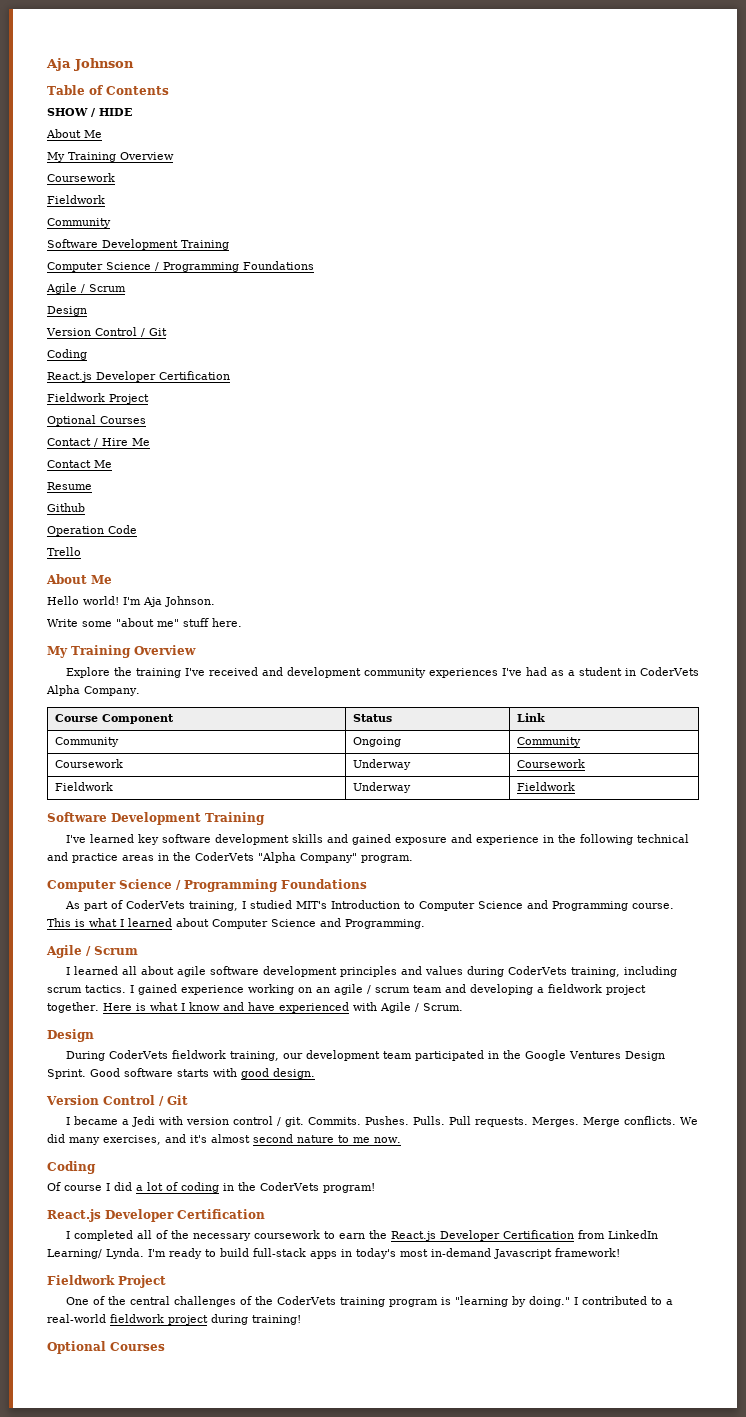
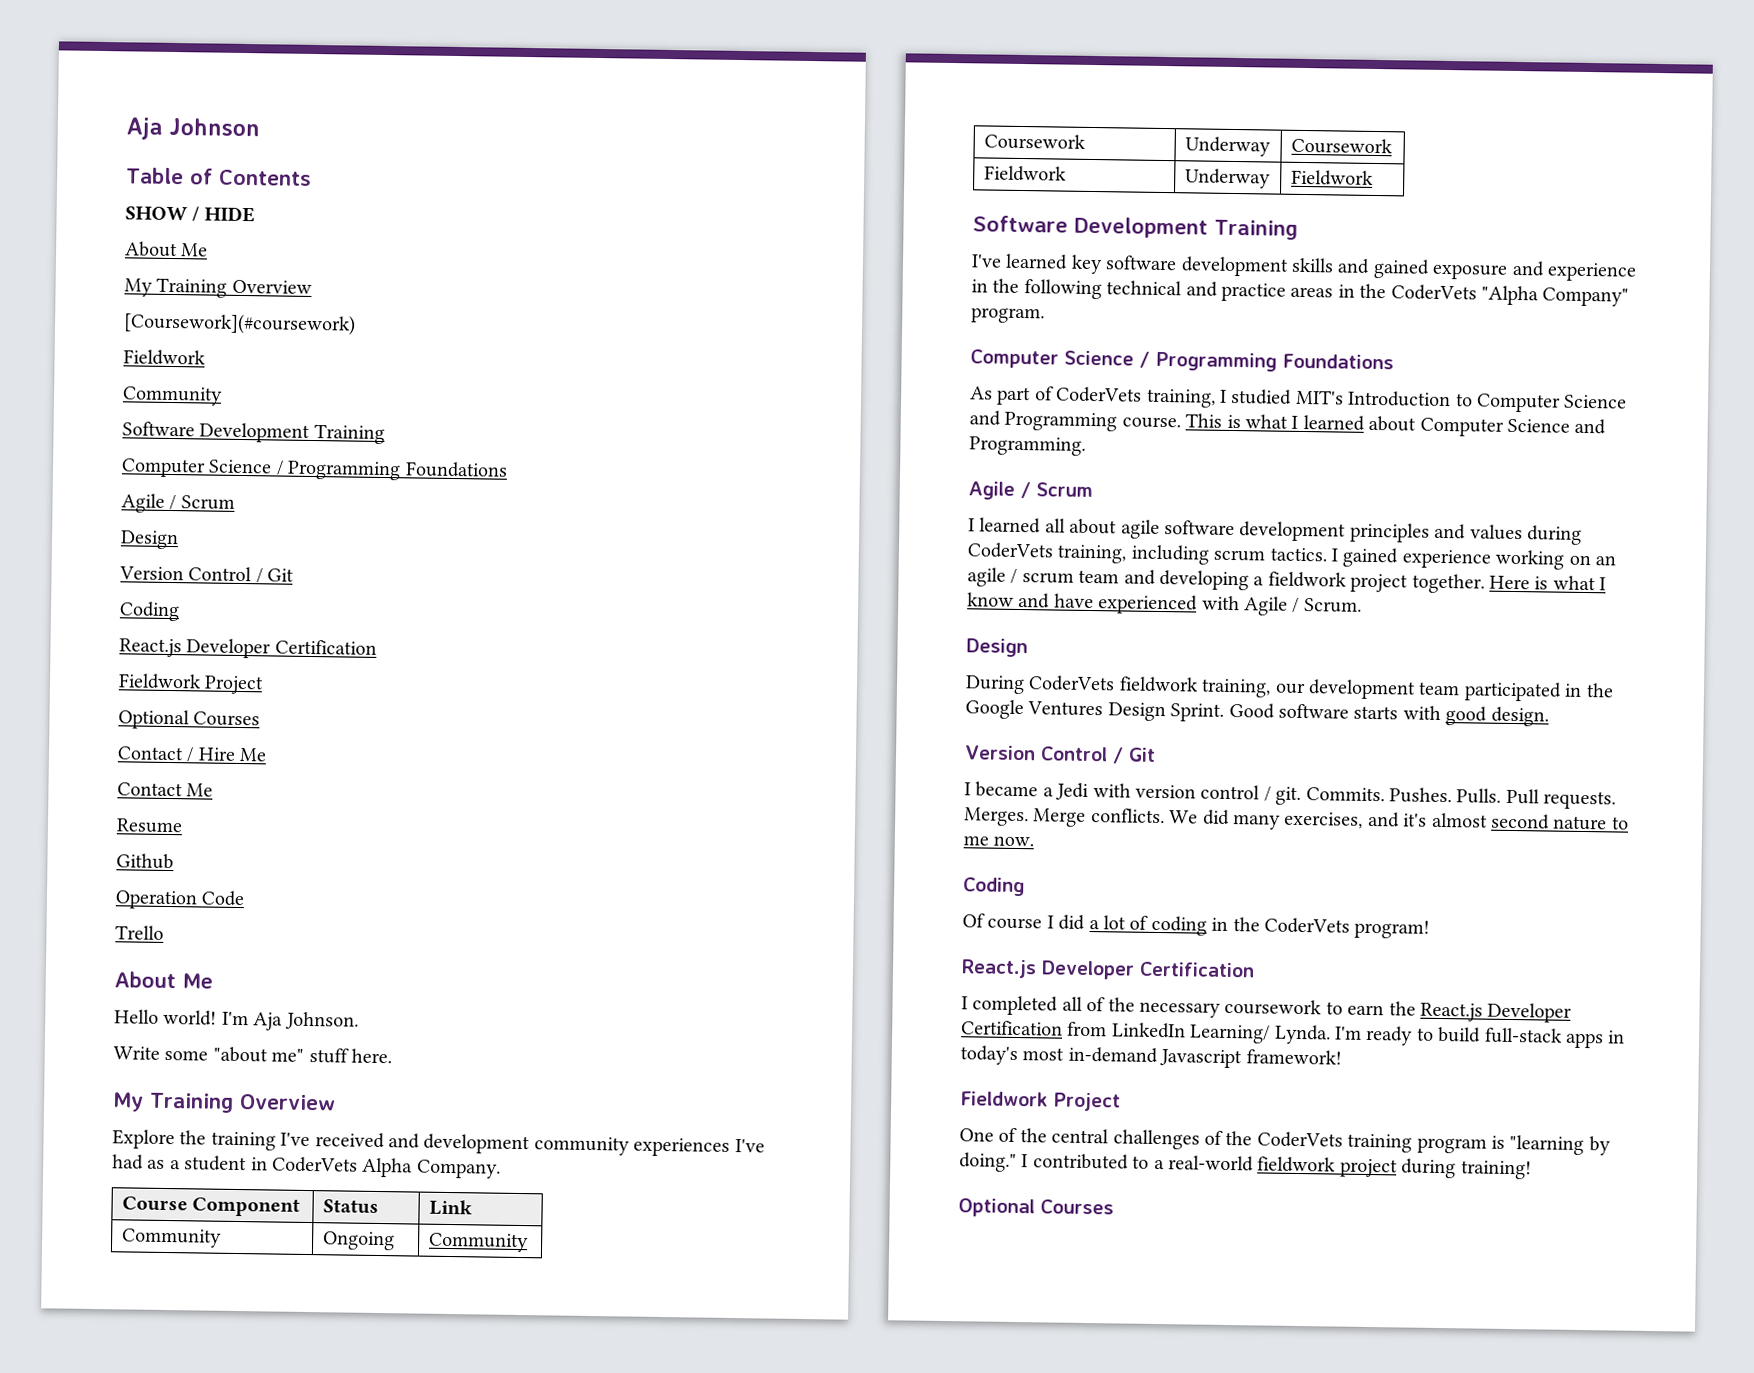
[47,173,115,182] Coursework -> [123,312,356,336] [Coursework](#coursework)

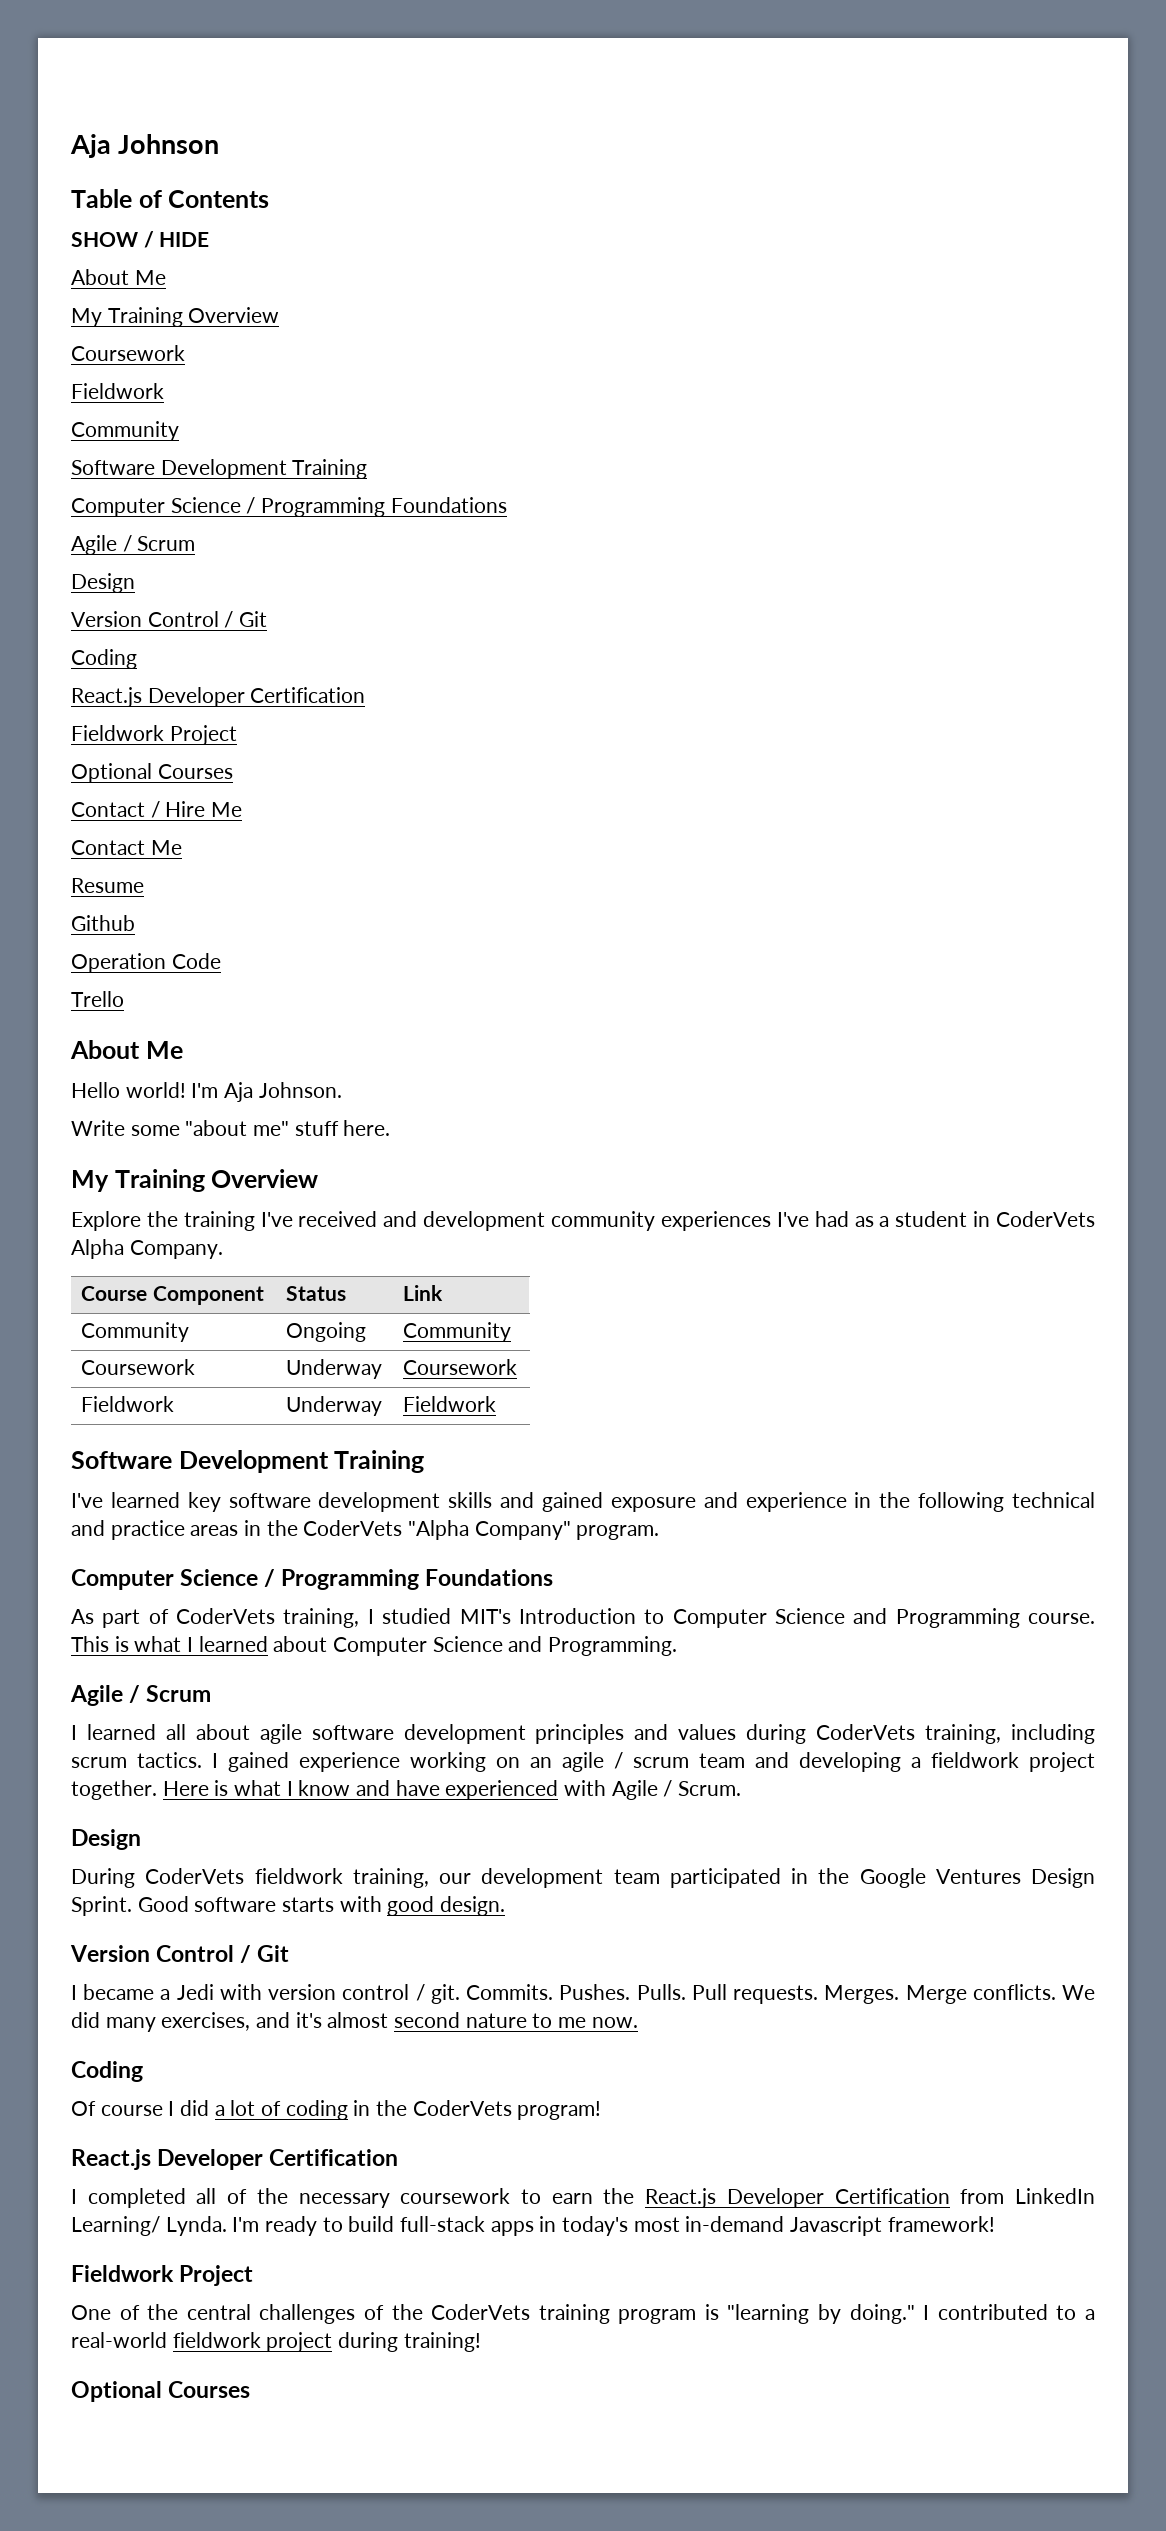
[123,312,356,336] [Coursework](#coursework) -> [71,345,185,361] Coursework

